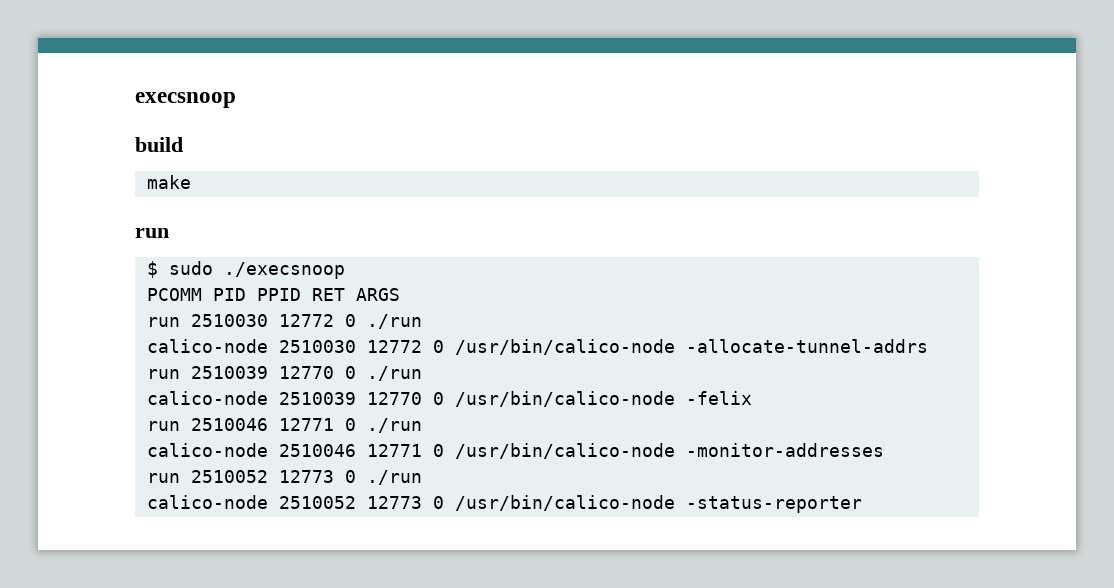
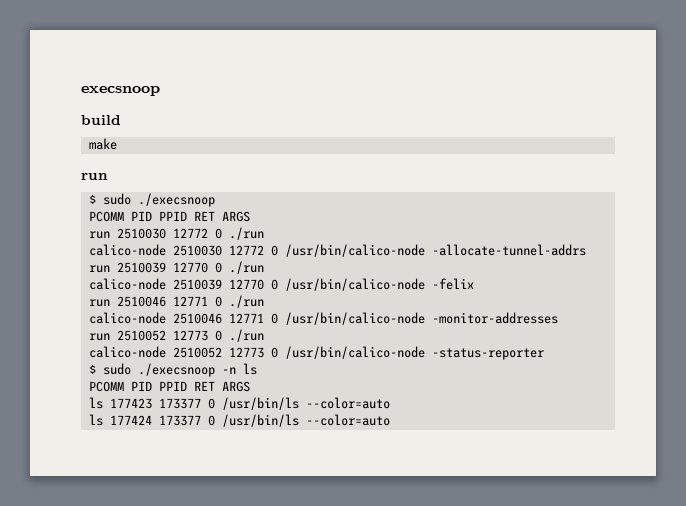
(862, 504) none -> [88,363,257,377] [88,381,250,392] [88,397,390,410] [88,414,390,427] // $ sudo ./execsnoop -n ls // PCOMM PID PPID RET ARGS // ls 177423 173377 0 /usr/bin/ls --color=auto // ls 177424 173377 0 /usr/bin/ls --color=auto

